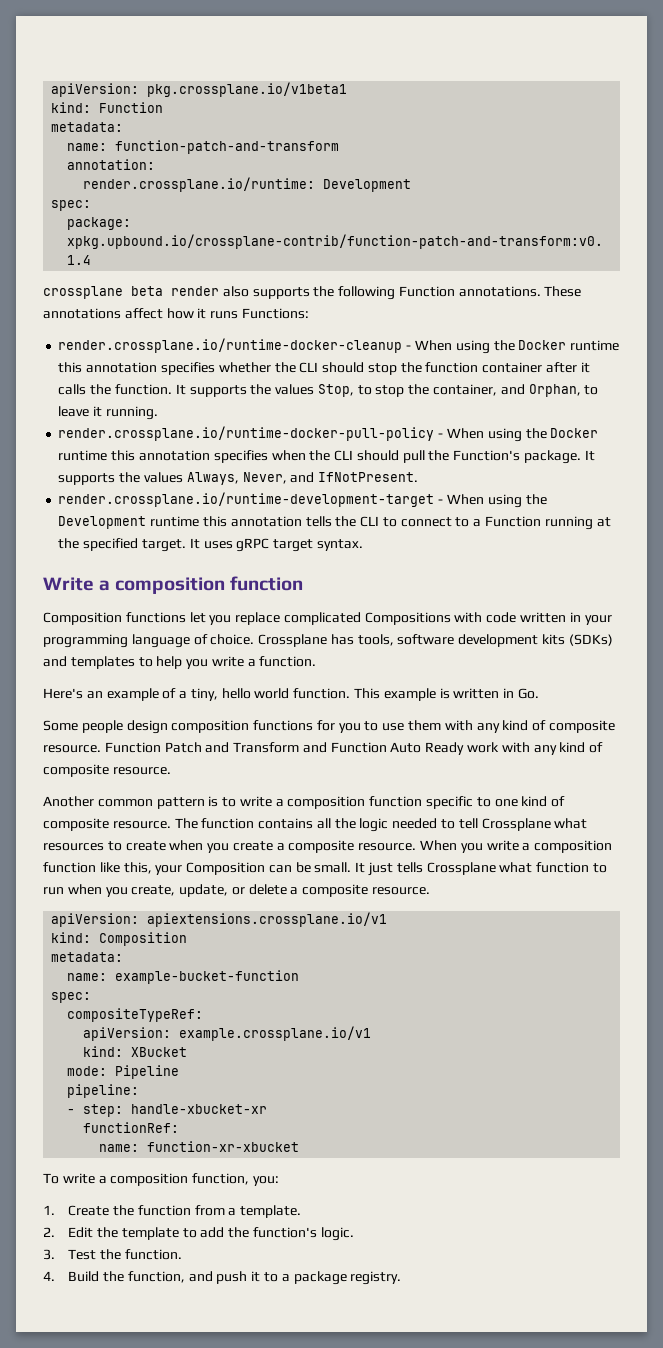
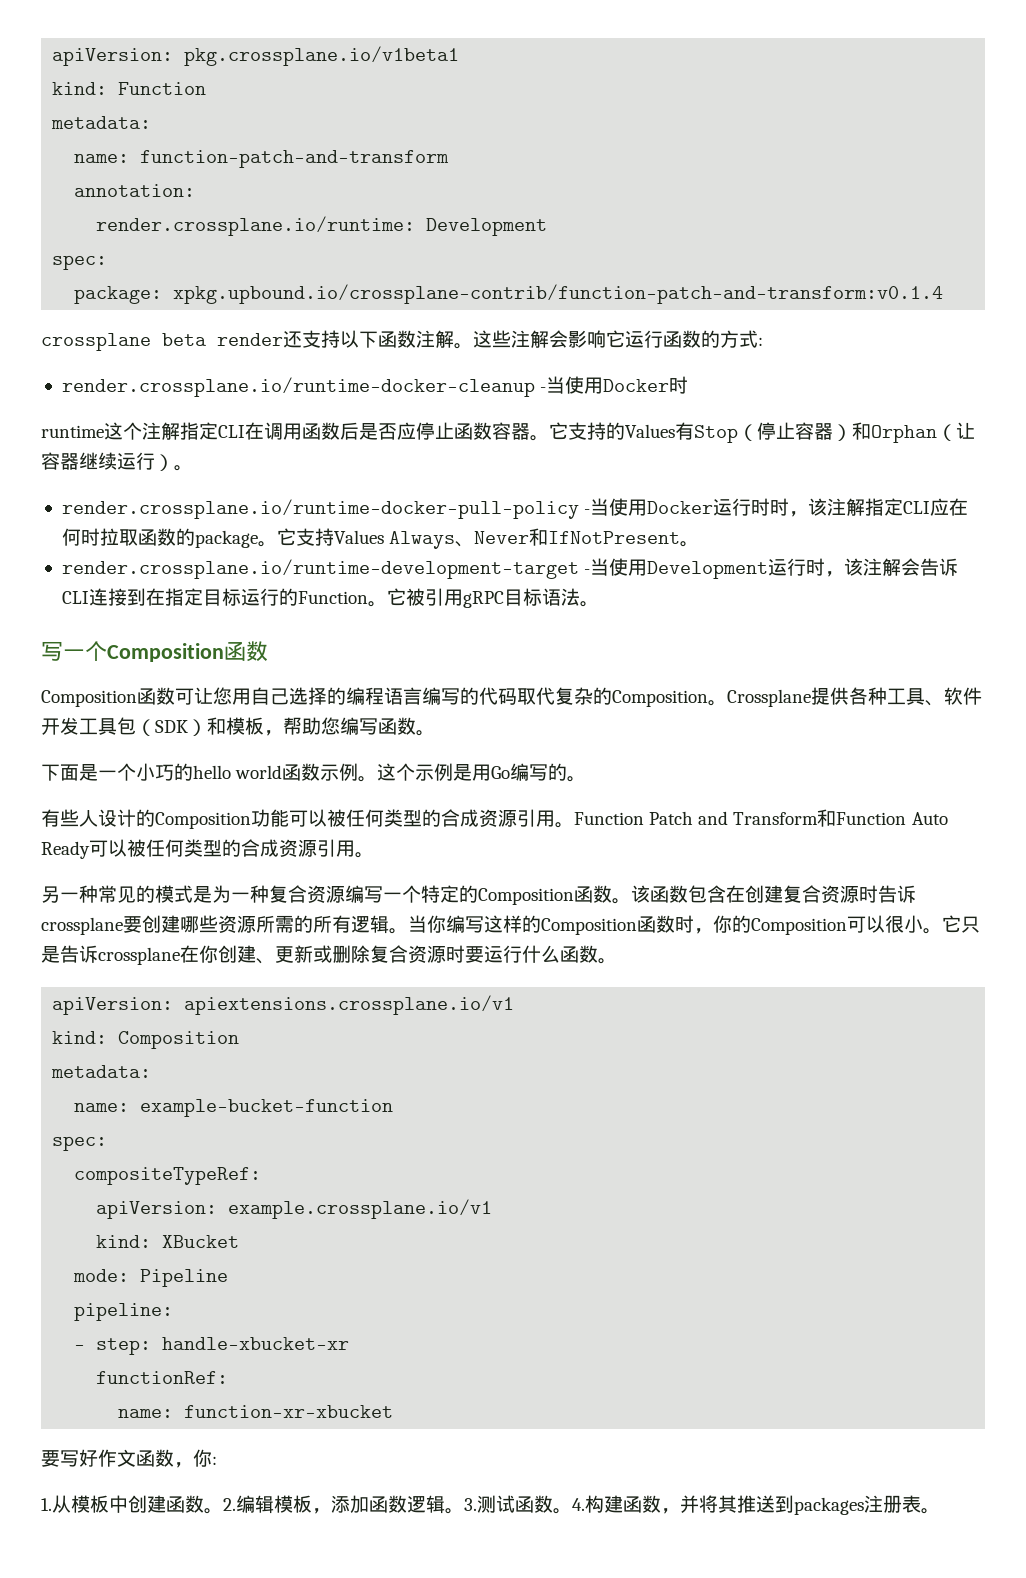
[222,286,582,300] [43,308,309,319] [58,338,620,354] [58,362,590,375] [58,384,599,397] [58,406,158,420] [58,426,599,442] [58,450,595,464] [58,472,419,485] [58,492,547,508] [58,516,611,530] [58,538,363,552] [43,576,304,594] [43,612,612,625] [43,634,613,648] [43,656,317,669] [43,688,539,701] [43,720,615,734] [43,745,101,753] also supports the following Function annotations. These annotations affect how it runs Functions: // render.crossplane.io/runtime-docker-cleanup - When using the Docker runtime this annotation specifies whether the CLI should stop the function container after it calls the function. It supports the values Stop, to stop the container, and Orphan, to leave it running. // render.crossplane.io/runtime-docker-pull-policy - When using the Docker runtime this annotation specifies when the CLI should pull the Function's package. It supports the values Always, Never, and IfNotPresent. // render.crossplane.io/runtime-development-target - When using the Development runtime this annotation tells the CLI to connect to a Function running at the specified target. It uses gRPC target syntax. // Write a composition function // Composition functions let you replace complicated Compositions with code written in your programming language of choice. Crossplane has tools, software development kits (SDKs) and templates to help you write a function. // Here's an example of a tiny, hello world function. This example is written in Go. // Some people design composition functions for you to use them with any kind of composite resource. -> [283,330,763,349] [61,376,689,397] [41,422,975,443] [41,452,193,471] [61,498,969,519] [61,528,700,549] [61,558,959,579] [61,588,599,608] [41,641,268,662] [41,687,982,707] [41,717,435,736] [41,763,587,782] [41,809,574,829] 还支持以下函数注解。这些注解会影响它运行函数的方式: // render.crossplane.io/runtime-docker-cleanup -当使用Docker时 // runtime这个注解指定CLI在调用函数后是否应停止函数容器。它支持的Values有Stop（停止容器）和Orphan（让容器继续运行）。 // render.crossplane.io/runtime-docker-pull-policy -当使用Docker运行时时，该注解指定CLI应在何时拉取函数的package。它支持Values Always、Never和IfNotPresent。 // render.crossplane.io/runtime-development-target -当使用Development运行时，该注解会告诉CLI连接到在指定目标运行的Function。它被引用gRPC目标语法。 // 写一个Composition函数 // Composition函数可让您用自己选择的编程语言编写的代码取代复杂的Composition。Crossplane提供各种工具、软件开发工具包（SDK）和模板，帮助您编写函数。 // 下面是一个小巧的hello world函数示例。这个示例是用Go编写的。 // 有些人设计的Composition功能可以被任何类型的合成资源引用。
[302,742,327,753] and -> [817,809,837,827] 和
[467,742,604,755] [43,764,171,777] [43,796,566,809] [43,818,588,832] [43,840,613,853] [43,862,607,876] [43,884,431,897] work with any kind of composite resource. // Another common pattern is to write a composition function specific to one kind of composite resource. The function contains all the logic needed to tell Crossplane what resources to create when you create a composite resource. When you write a composition function like this, your Composition can be small. It just tells Crossplane what function to run when you create, update, or delete a composite resource. -> [89,839,374,858] [41,885,916,905] [41,915,980,935] [41,945,617,965] 可以被任何类型的合成资源引用。 // 另一种常见的模式是为一种复合资源编写一个特定的Composition函数。该函数包含在创建复合资源时告诉crossplane要创建哪些资源所需的所有逻辑。当你编写这样的Composition函数时，你的Composition可以很小。它只是告诉crossplane在你创建、更新或删除复合资源时要运行什么函数。
[43,1173,279,1186] [43,1205,302,1218] [43,1227,354,1241] [43,1249,182,1260] [43,1271,402,1285] To write a composition function, you: // 1. Create the function from a template. // 2. Edit the template to add the function's logic. // 3. Test the function. // 4. Build the function, and push it to a package registry. -> [41,1449,217,1468] [41,1495,940,1515] 要写好作文函数，你: // 1.从模板中创建函数。2.编辑模板，添加函数逻辑。3.测试函数。4.构建函数，并将其推送到packages注册表。

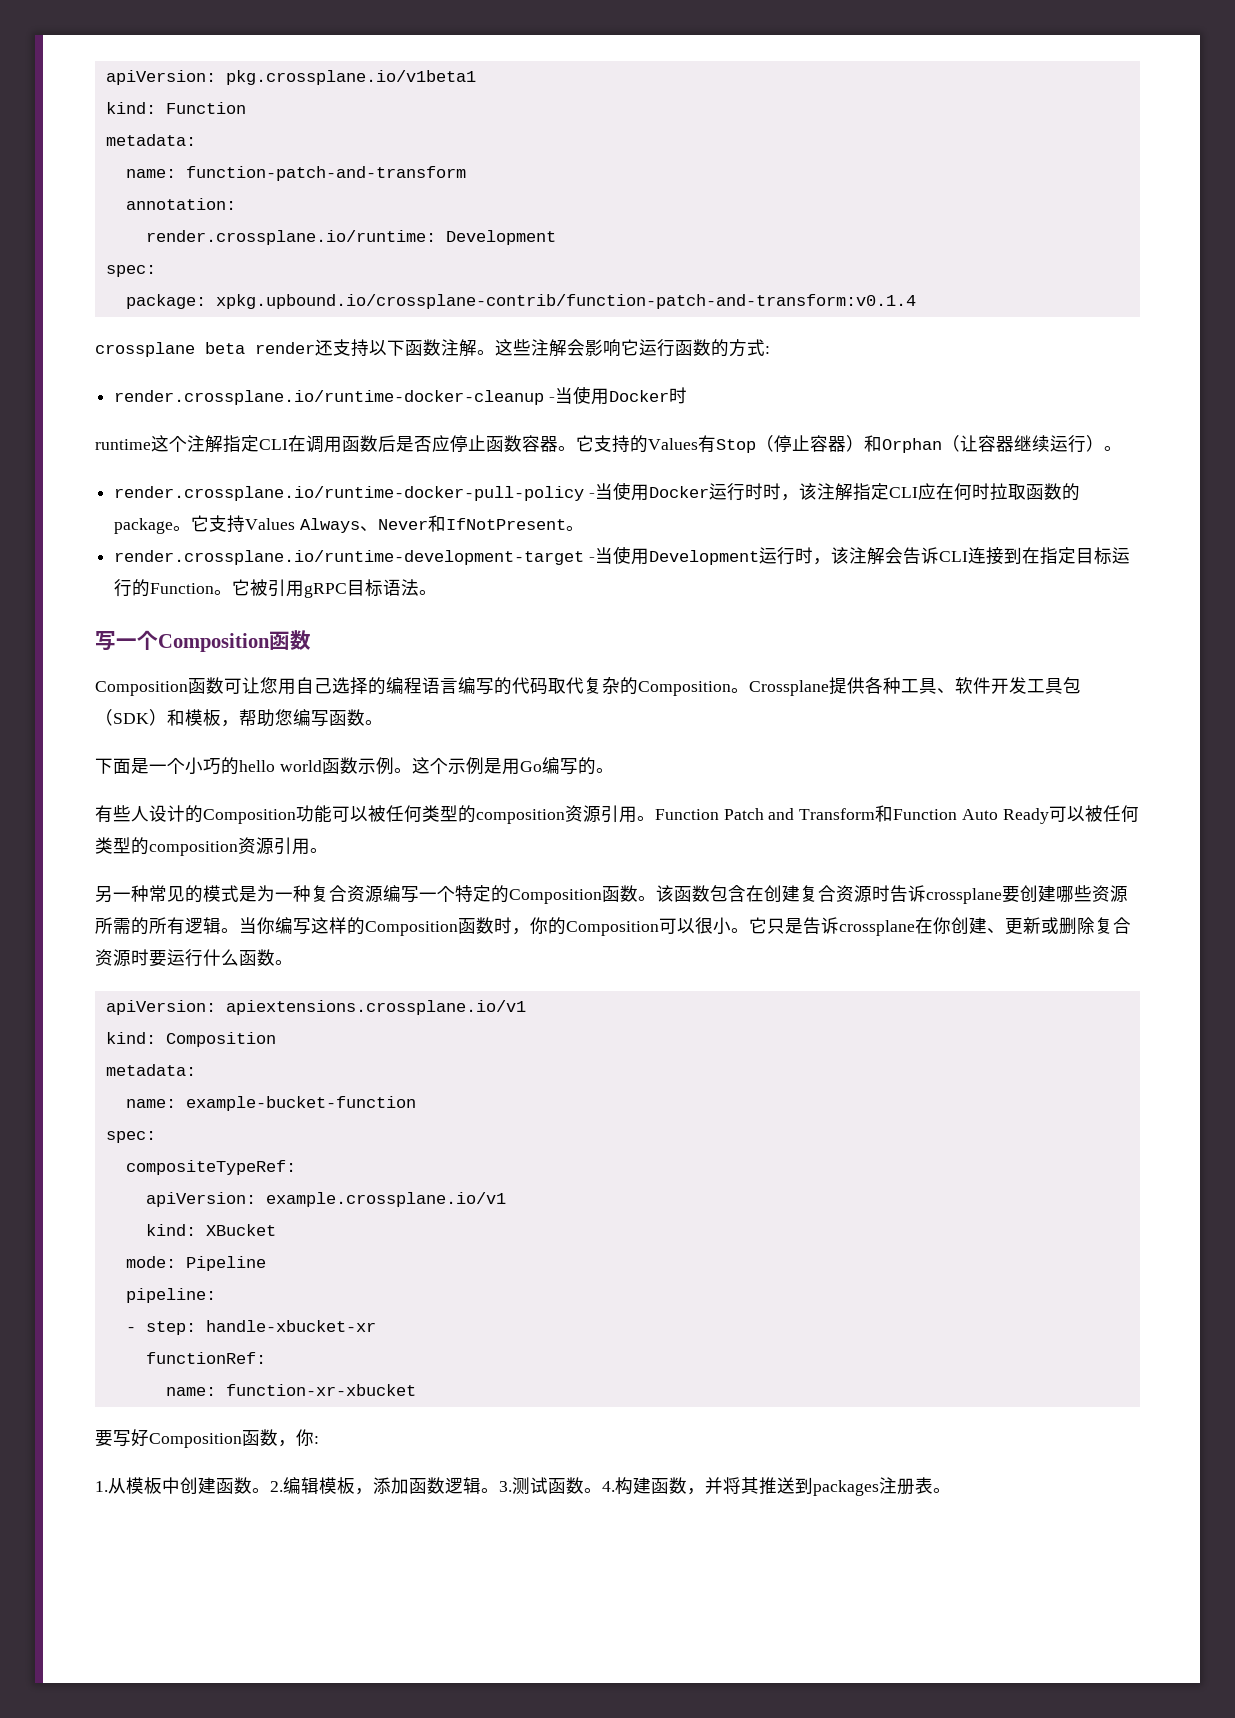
[441,809,479,827] 合成 -> [476,809,565,824] composition
[241,839,279,857] 合成 -> [149,841,238,856] composition
[98,1449,136,1467] 作文 -> [149,1433,242,1448] Composition

